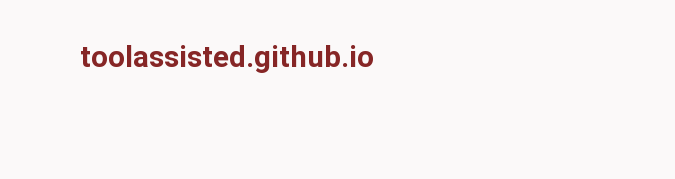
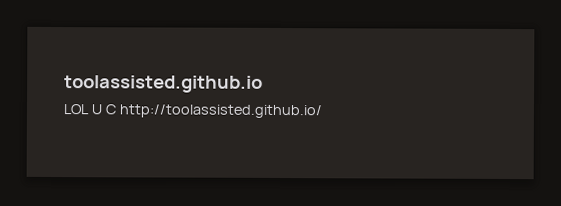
(374, 59) none -> [63,104,322,119] // LOL U C http://toolassisted.github.io/

